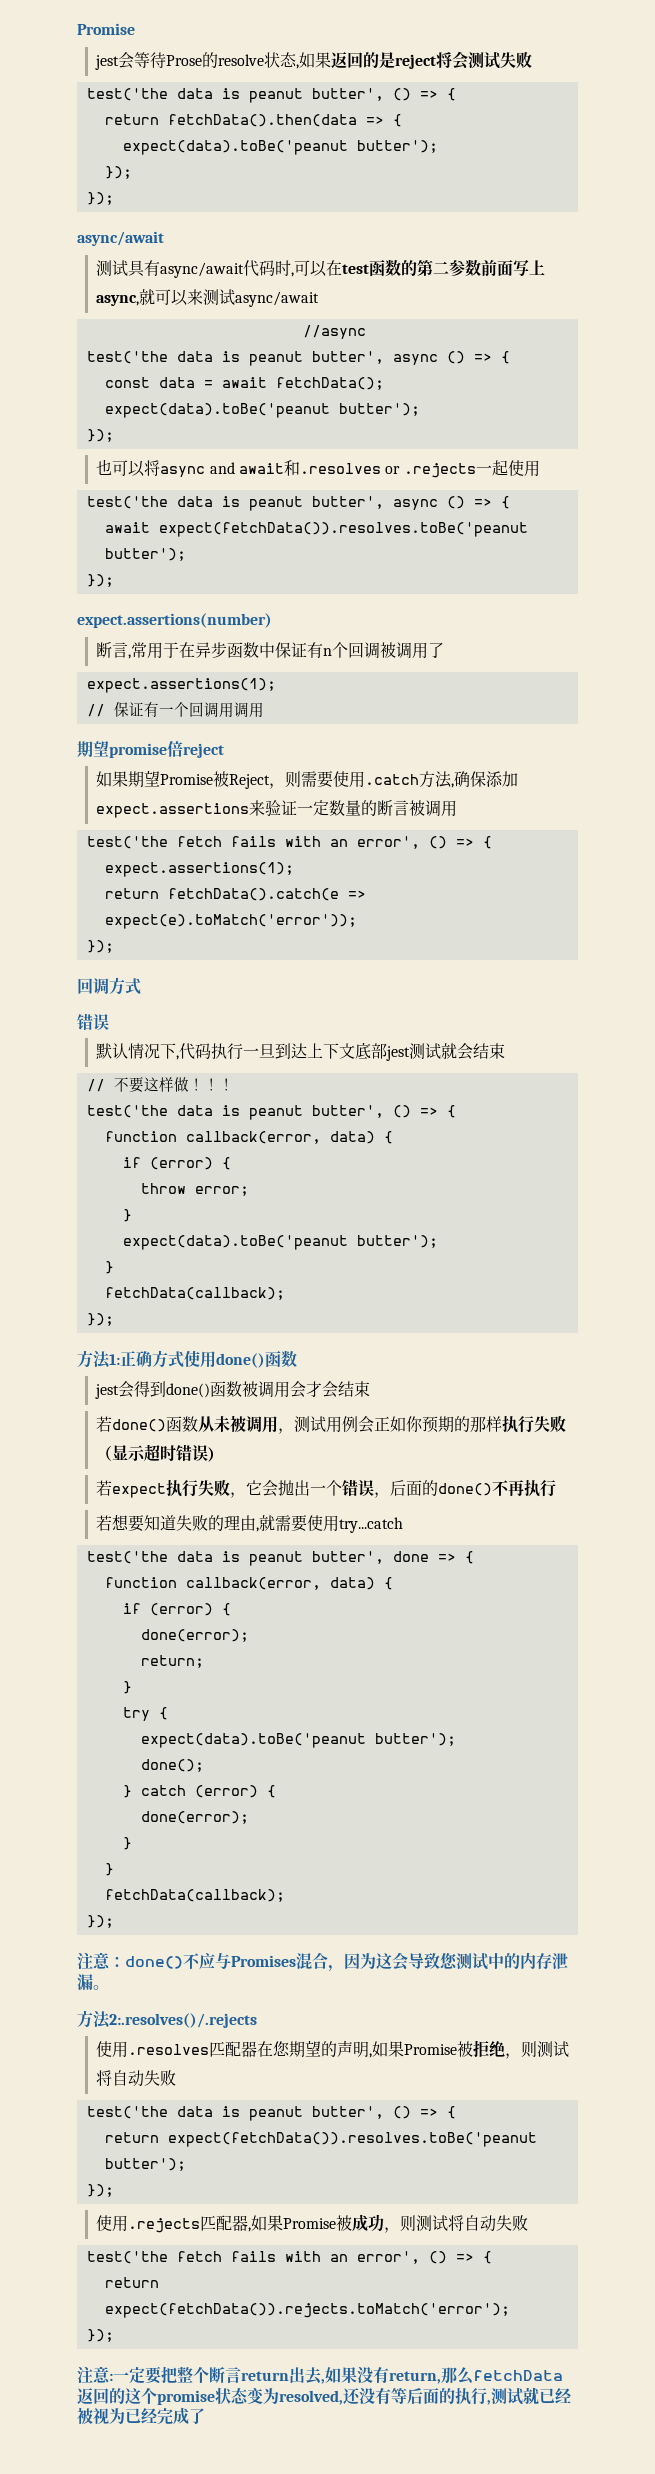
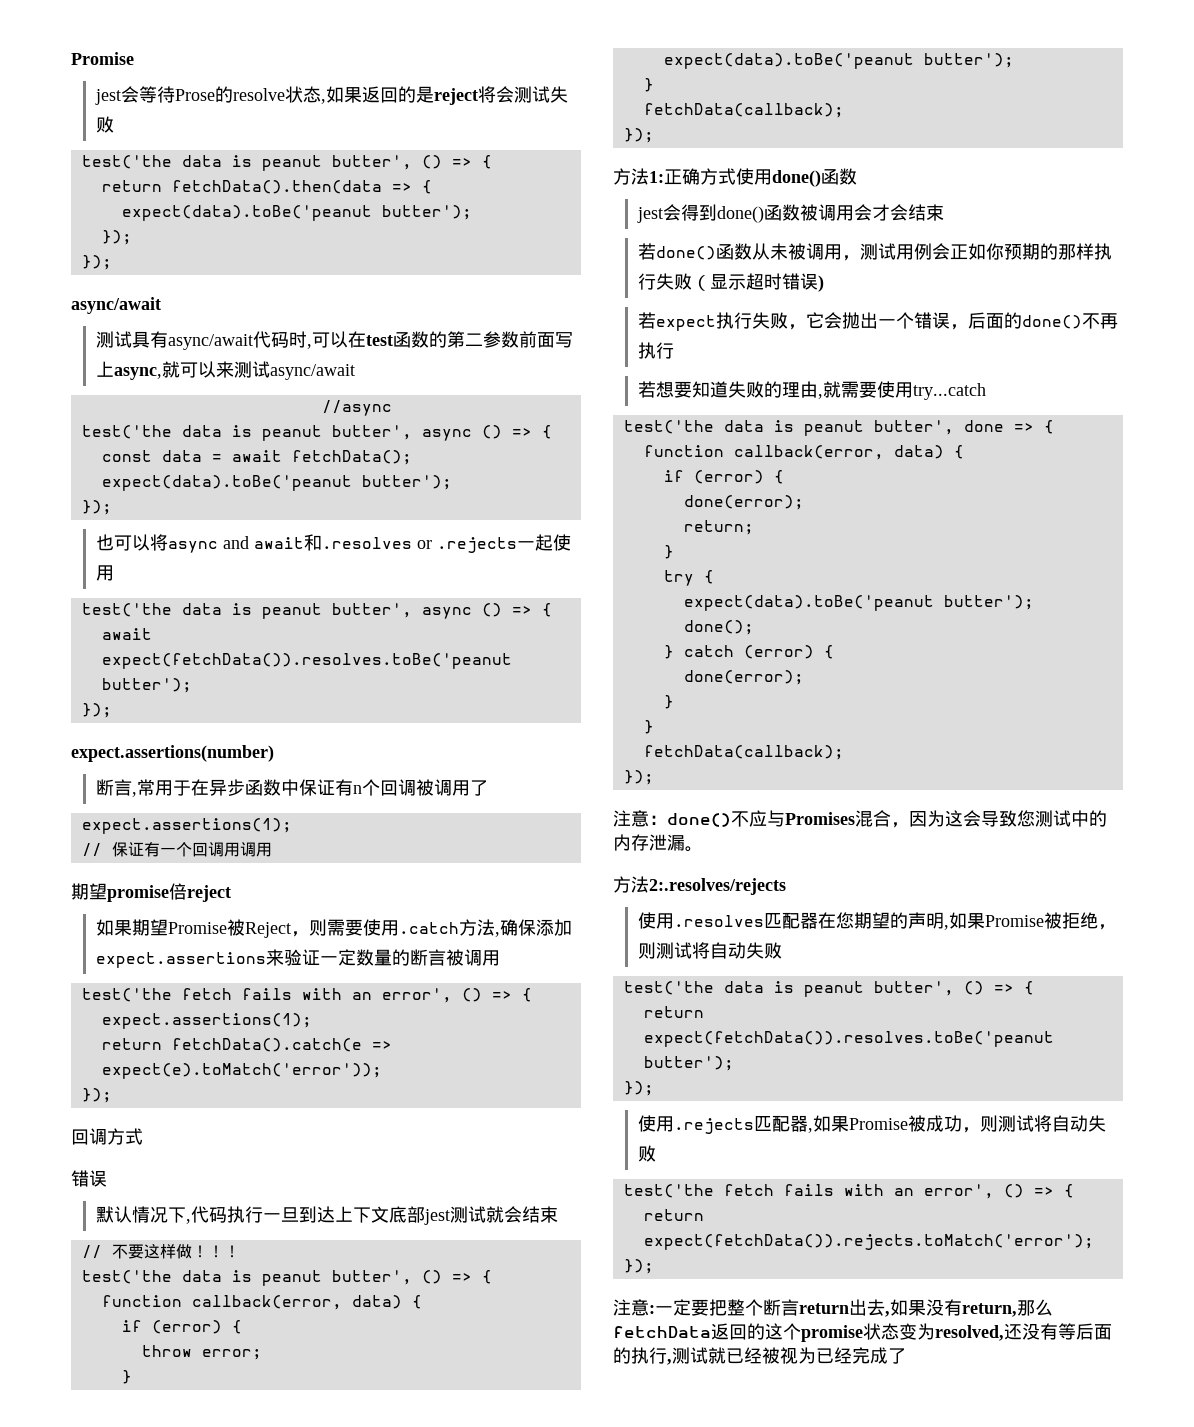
[109,2013,257,2028] 2:.resolves()/.rejects -> [649,878,786,895] 2:.resolves/rejects

